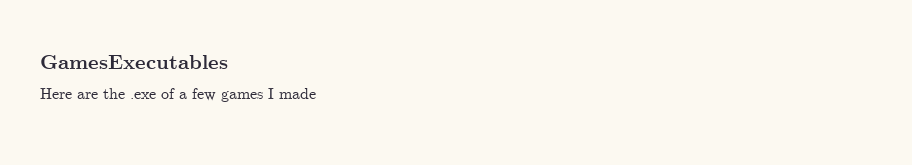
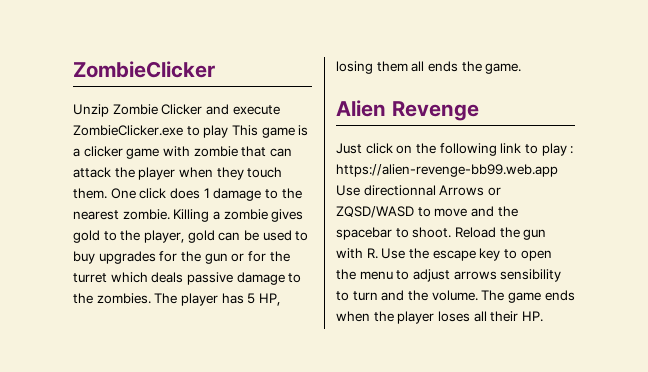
[40,55,228,69] [40,88,316,102] GamesExecutables // Here are the .exe of a few games I made -> [73,61,215,78] [73,104,280,117] [73,125,309,138] [73,146,292,159] [73,167,283,180] [73,188,302,201] [73,209,304,222] [73,230,309,243] [73,251,290,264] [73,272,302,285] [73,293,280,306] [336,61,522,74] [336,100,479,121] [336,143,574,156] [336,164,558,177] [336,185,501,196] [336,206,518,218] [336,227,547,240] [336,248,552,261] [336,269,562,282] [336,290,575,303] [336,311,543,324] ZombieClicker // Unzip Zombie Clicker and execute ZombieClicker.exe to play This game is a clicker game with zombie that can attack the player when they touch them. One click does 1 damage to the nearest zombie. Killing a zombie gives gold to the player, gold can be used to buy upgrades for the gun or for the turret which deals passive damage to the zombies. The player has 5 HP, losing them all ends the game. // Alien Revenge // Just click on the following link to play : https://alien-revenge-bb99.web.app Use directionnal Arrows or ZQSD/WASD to move and the spacebar to shoot. Reload the gun with R. Use the escape key to open the menu to adjust arrows sensibility to turn and the volume. The game ends when the player loses all their HP.

